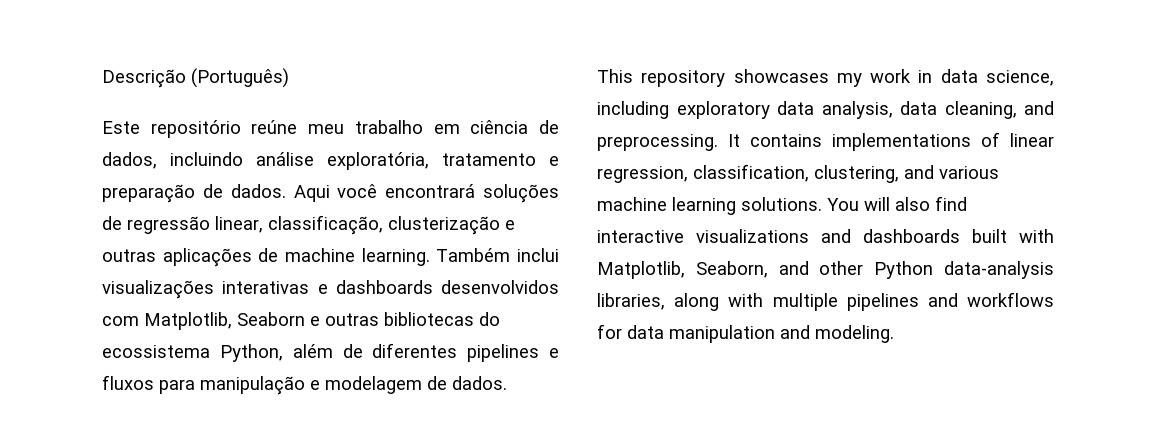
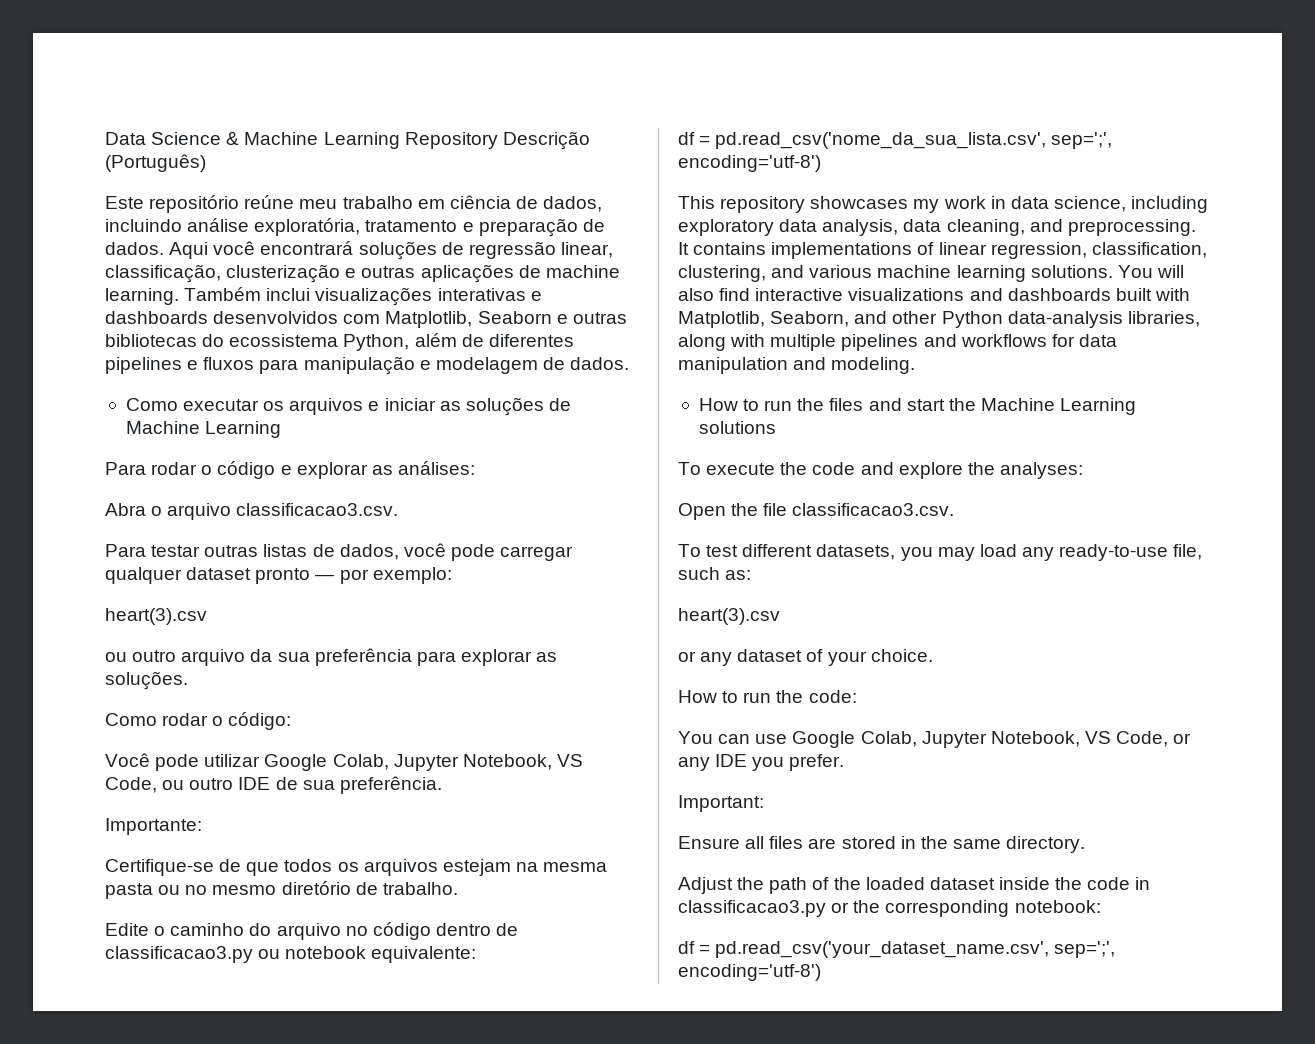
(102, 78) none -> [105,132,498,149] Data Science & Machine Learning Repository
(507, 383) none -> [125,397,571,416] [125,421,282,438] [105,461,475,479] [105,503,399,520] [105,543,574,561] [105,567,452,584] [105,608,207,625] [105,648,558,666] [105,671,188,690] [105,712,292,730] [105,753,583,771] [105,776,442,794] [105,818,202,835] [105,859,608,876] [105,881,458,899] [105,922,519,940] [105,946,477,963] [678,132,1113,149] [678,155,821,172] // Como executar os arquivos e iniciar as soluções de Machine Learning // Para rodar o código e explorar as análises: // Abra o arquivo classificacao3.csv. // Para testar outras listas de dados, você pode carregar qualquer dataset pronto — por exemplo: // heart(3).csv // ou outro arquivo da sua preferência para explorar as soluções. // Como rodar o código: // Você pode utilizar Google Colab, Jupyter Notebook, VS Code, ou outro IDE de sua preferência. // Importante: // Certifique-se de que todos os arquivos estejam na mesma pasta ou no mesmo diretório de trabalho. // Edite o caminho do arquivo no código dentro de classificacao3.py ou notebook equivalente: // df = pd.read_csv('nome_da_sua_lista.csv', sep=';', encoding='utf-8')
(894, 334) none -> [698,398,1137,415] [698,421,776,434] [678,462,1083,479] [678,503,955,520] [678,544,1203,561] [678,567,752,580] [678,608,780,625] [678,649,933,666] [678,690,857,703] [678,731,1192,748] [678,754,845,771] [678,795,764,812] [678,836,1086,853] [678,877,1151,894] [678,900,1101,917] [678,941,1116,958] [678,964,821,981] // How to run the files and start the Machine Learning solutions // To execute the code and explore the analyses: // Open the file classificacao3.csv. // To test different datasets, you may load any ready-to-use file, such as: // heart(3).csv // or any dataset of your choice. // How to run the code: // You can use Google Colab, Jupyter Notebook, VS Code, or any IDE you prefer. // Important: // Ensure all files are stored in the same directory. // Adjust the path of the loaded dataset inside the code in classificacao3.py or the corresponding notebook: // df = pd.read_csv('your_dataset_name.csv', sep=';', encoding='utf-8')

